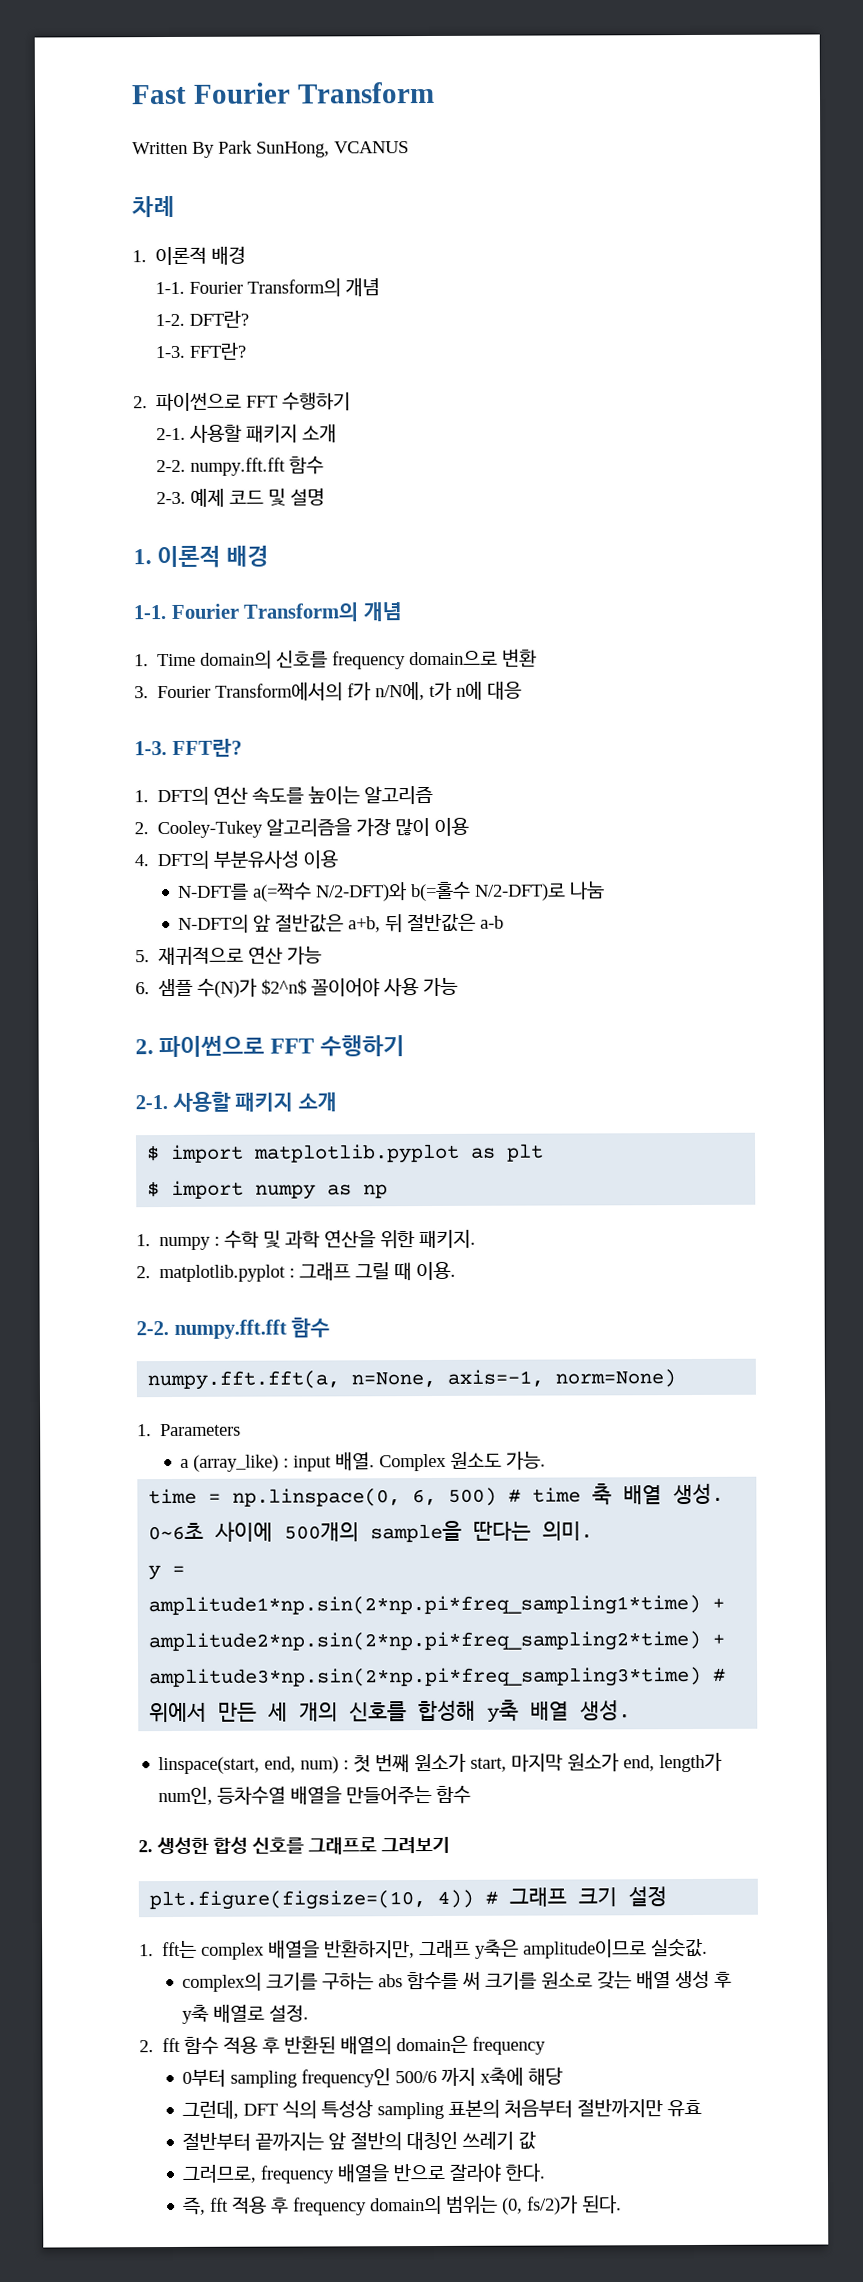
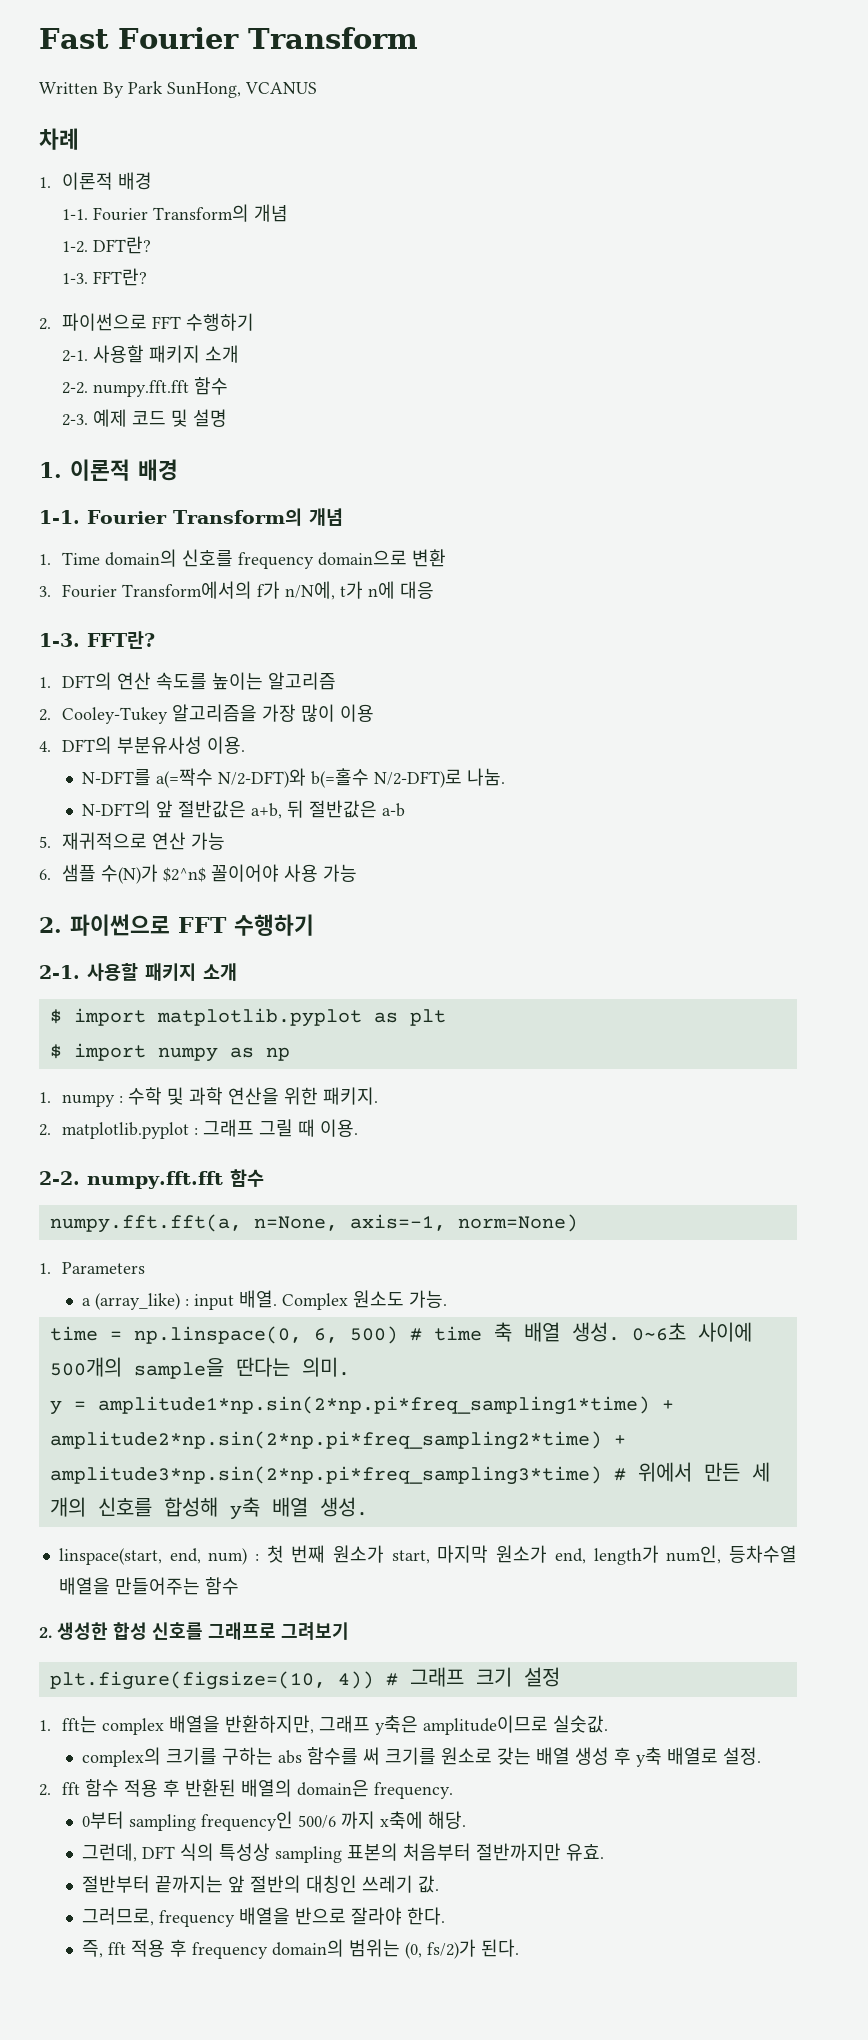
[303,850,339,869] 이용 -> [207,736,246,754] 이용.
[570,881,606,900] 나눔 -> [466,768,505,786] 나눔.
[472,2036,547,2055] frequency -> [374,1782,454,1799] frequency.
[528,2067,564,2086] 해당 -> [427,1811,466,1829] 해당.
[667,2099,703,2118] 유효 -> [565,1844,604,1861] 유효.
[518,2131,537,2150] 값 -> [417,1875,439,1893] 값.

